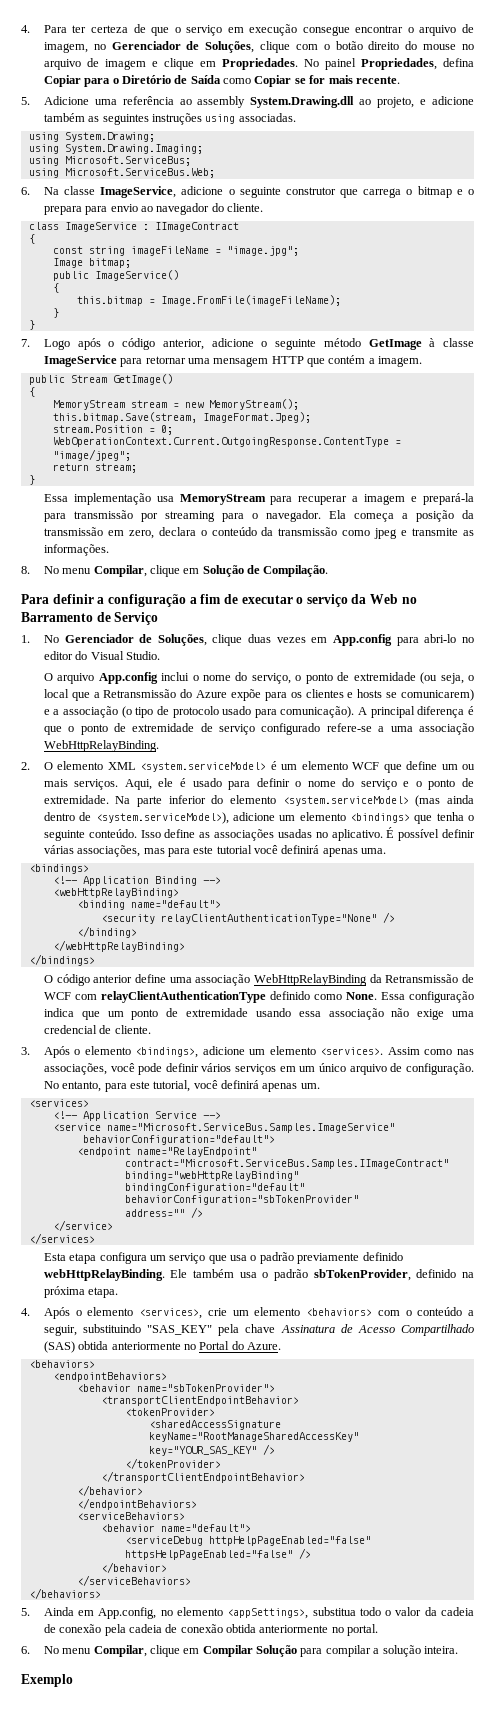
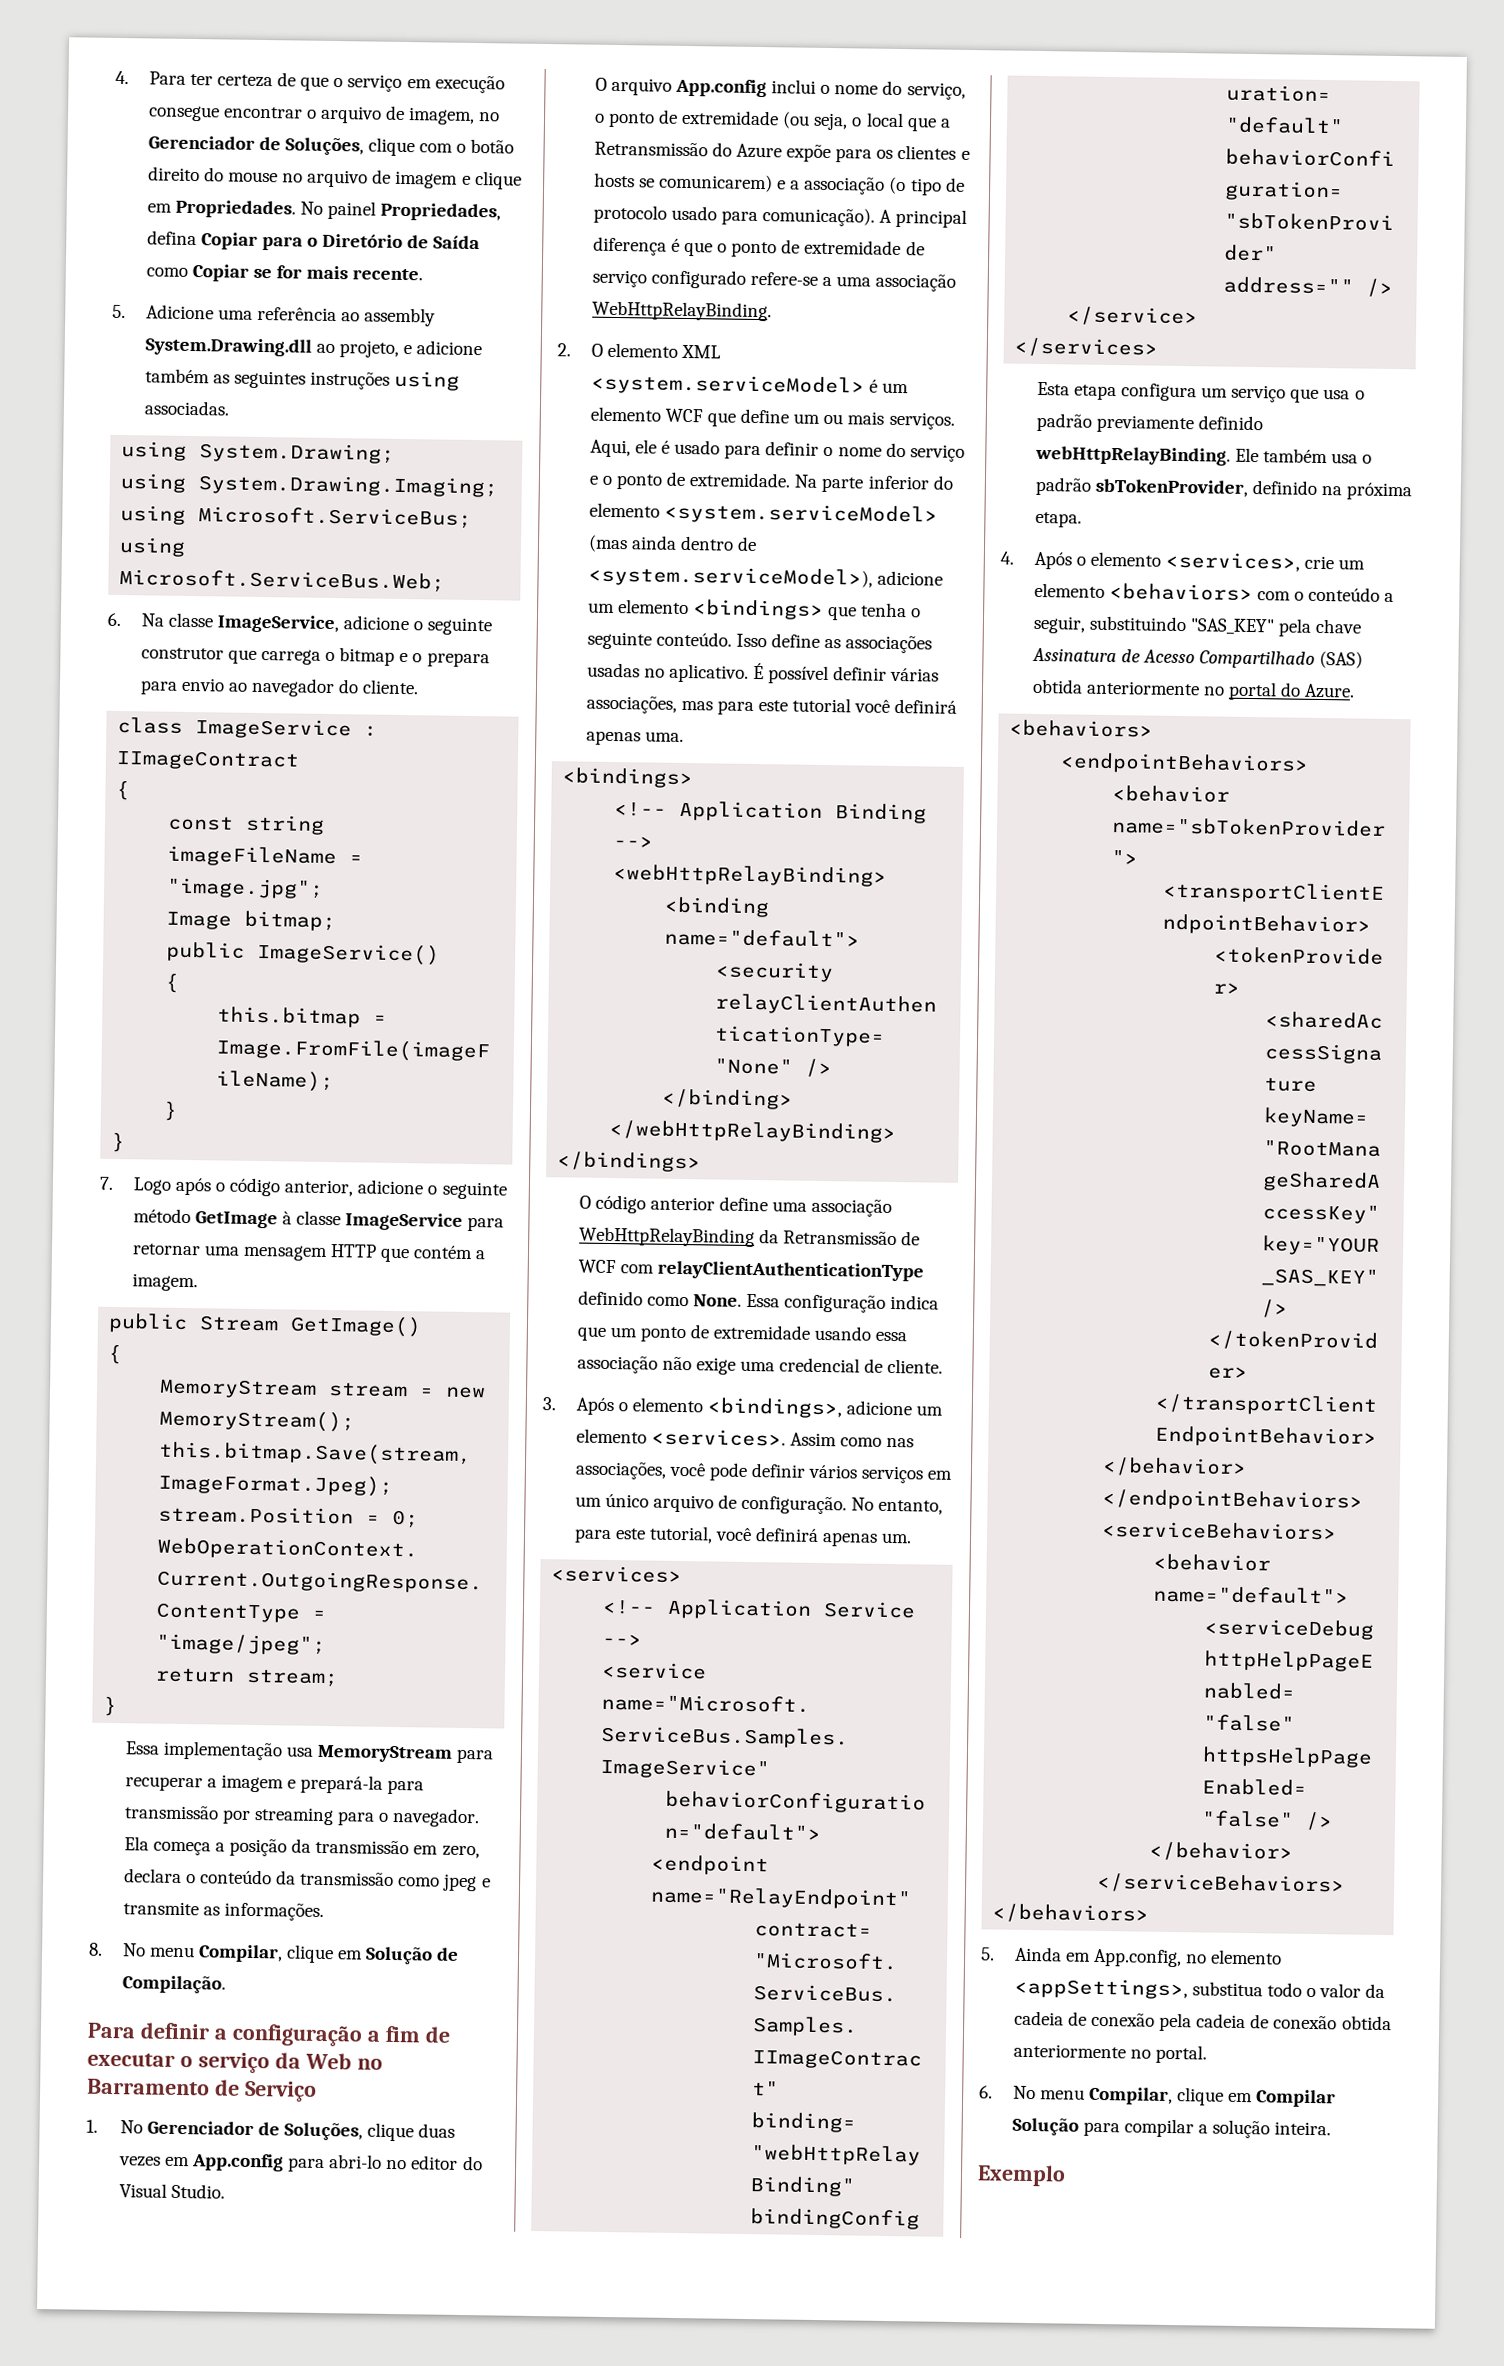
[199,1341,230,1350] Portal -> [1228,681,1278,701] portal

